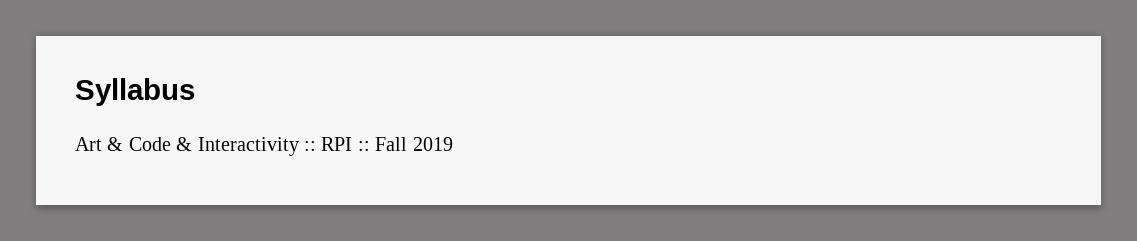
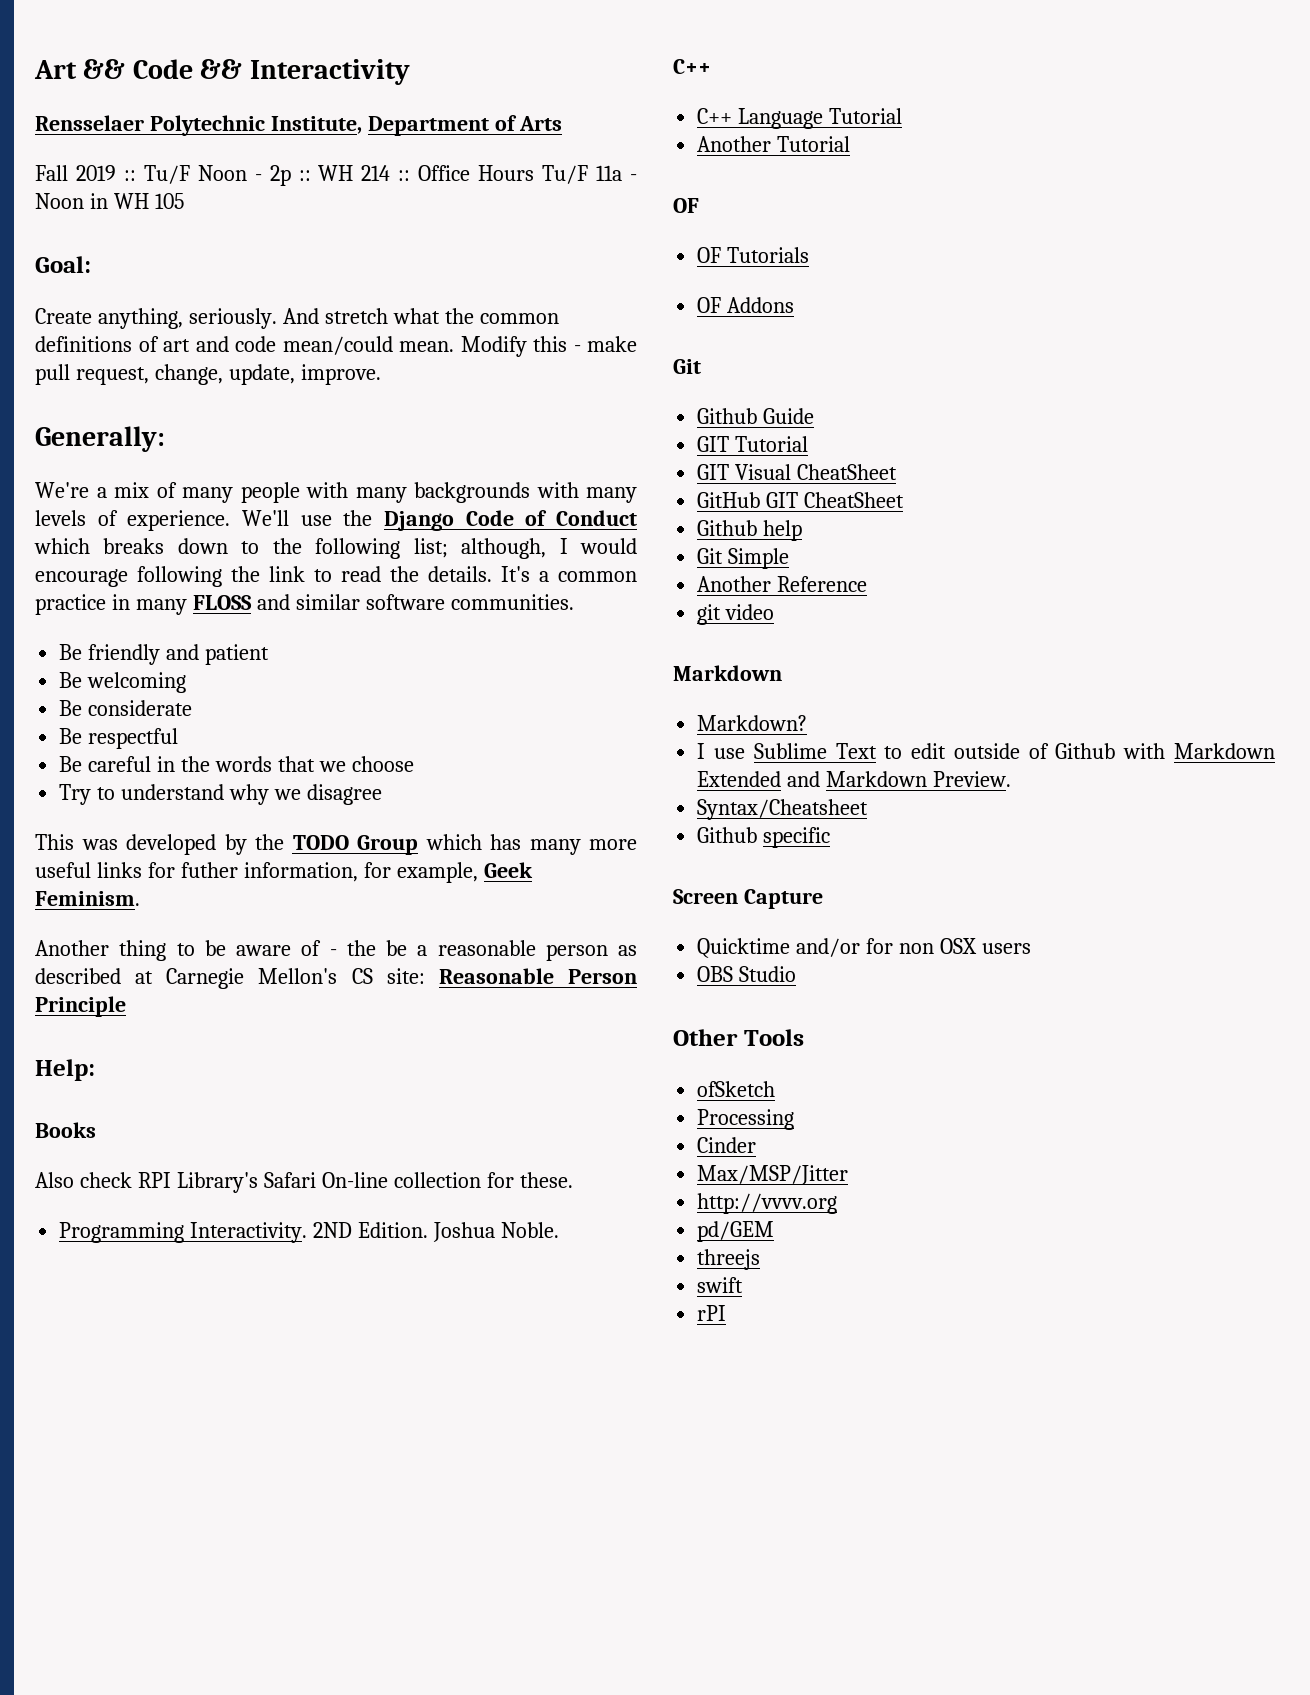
[75,78,195,106] [75,137,453,156] Syllabus // Art & Code & Interactivity :: RPI :: Fall 2019 -> [34,59,410,85] [35,115,562,136] [35,165,637,186] [35,193,184,209] [35,256,91,273] [35,308,559,329] [35,336,637,357] [35,364,381,385] [35,426,165,452] [35,482,637,503] [35,510,637,531] [34,538,637,559] [35,566,637,587] [35,594,574,615] [59,644,270,665] [59,672,187,693] [59,700,193,716] [59,728,179,749] [59,756,414,772] [59,784,382,805] [35,834,637,855] [35,862,533,883] [35,891,140,906] [35,940,637,961] [35,968,637,989] [35,996,126,1017] [35,1059,95,1081] [35,1122,96,1138] [35,1172,573,1193] [59,1222,559,1243] [673,59,711,74] [697,108,903,129] [697,136,851,152] [673,198,699,213] [697,247,810,263] [697,297,795,313] [673,359,701,374] [697,408,815,424] [697,436,809,452] [697,464,898,480] [697,492,905,508] [697,520,803,541] [697,548,790,569] [697,576,868,592] [697,604,775,625] [673,665,782,681] [697,715,808,731] [697,743,1275,759] [697,771,1012,787] [697,799,869,820] [697,827,831,848] [673,889,823,909] [697,938,1031,958] [697,966,797,982] [673,1029,804,1046] [697,1081,776,1097] [697,1109,795,1130] [697,1137,757,1153] [697,1165,849,1185] [697,1193,838,1214] [697,1221,775,1242] [697,1249,761,1270] [697,1277,744,1293] [697,1305,727,1321] Art && Code && Interactivity // Rensselaer Polytechnic Institute, Department of Arts // Fall 2019 :: Tu/F Noon - 2p :: WH 214 :: Office Hours Tu/F 11a - Noon in WH 105 // Goal: // Create anything, seriously. And stretch what the common definitions of art and code mean/could mean. Modify this - make pull request, change, update, improve. // Generally: // We're a mix of many people with many backgrounds with many levels of experience. We'll use the Django Code of Conduct which breaks down to the following list; although, I would encourage following the link to read the details. It's a common practice in many FLOSS and similar software communities. // Be friendly and patient // Be welcoming // Be considerate // Be respectful // Be careful in the words that we choose // Try to understand why we disagree // This was developed by the TODO Group which has many more useful links for futher information, for example, Geek Feminism. // Another thing to be aware of - the be a reasonable person as described at Carnegie Mellon's CS site: Reasonable Person Principle // Help: // Books // Also check RPI Library's Safari On-line collection for these. // Programming Interactivity. 2ND Edition. Joshua Noble. // C++ // C++ Language Tutorial // Another Tutorial // OF // OF Tutorials // OF Addons // Git // Github Guide // GIT Tutorial // GIT Visual CheatSheet // GitHub GIT CheatSheet // Github help // Git Simple // Another Reference // git video // Markdown // Markdown? // I use Sublime Text to edit outside of Github with Markdown Extended and Markdown Preview. // Syntax/Cheatsheet // Github specific // Screen Capture // Quicktime and/or for non OSX users // OBS Studio // Other Tools // ofSketch // Processing // Cinder // Max/MSP/Jitter // http://vvvv.org // pd/GEM // threejs // swift // rPI

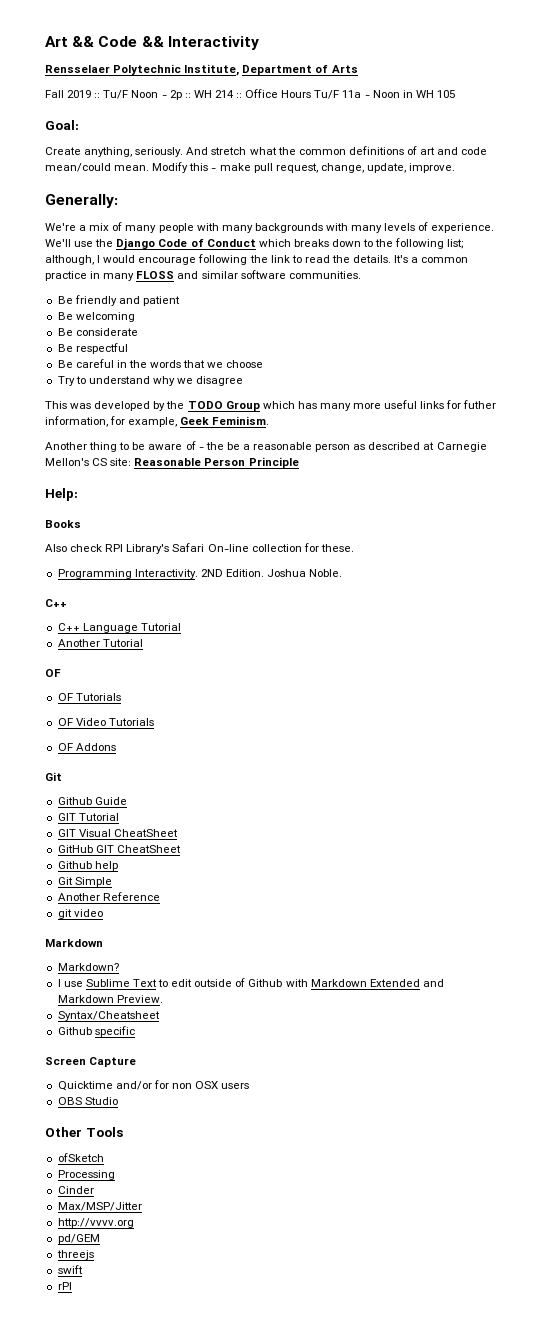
(810, 255) none -> [57,718,154,726] // OF Video Tutorials

